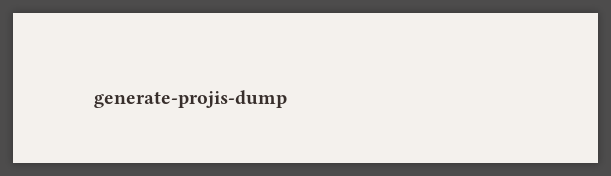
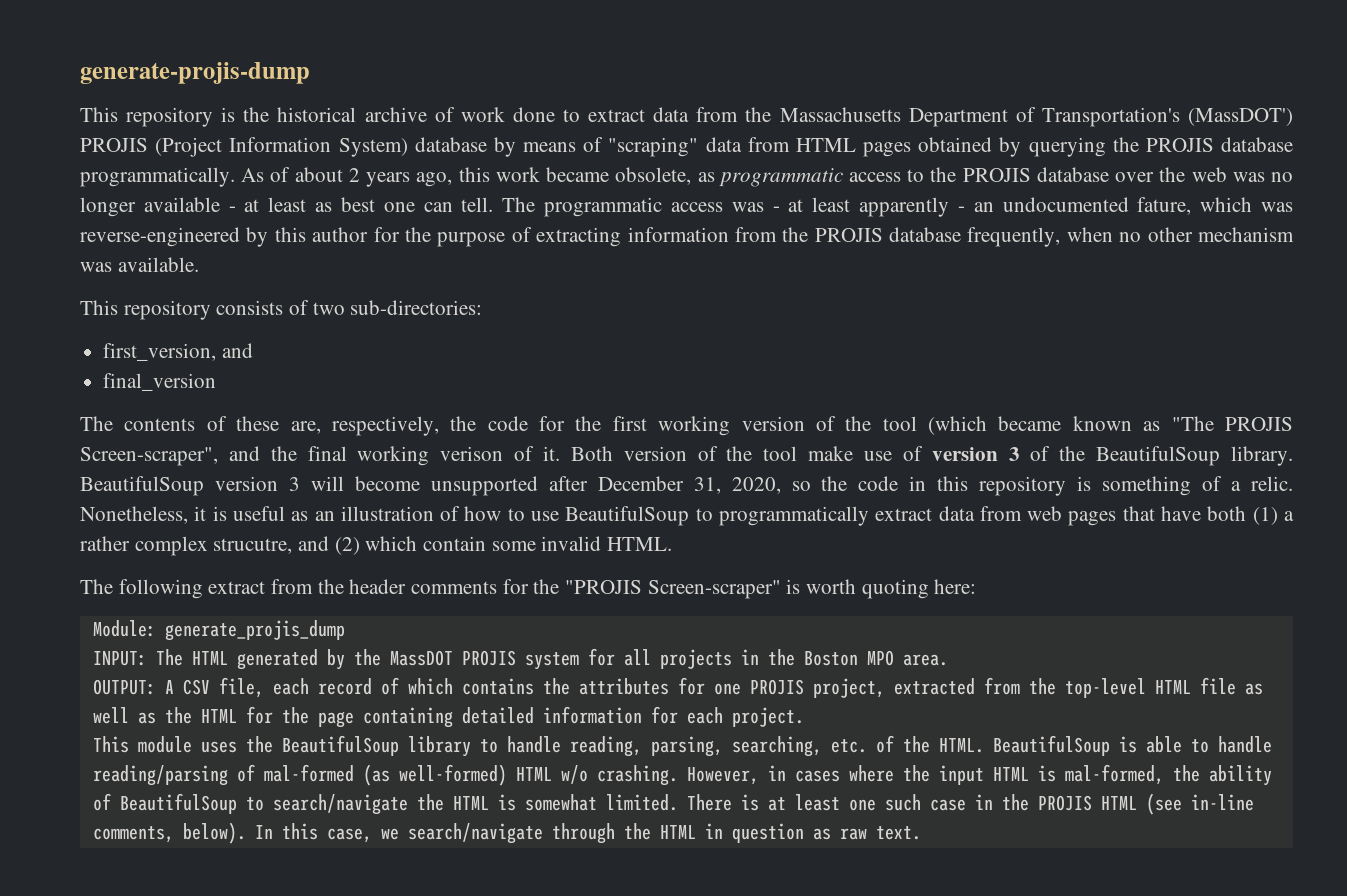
(287, 99) none -> [80,107,1293,127] [80,137,1293,157] [80,167,1294,187] [80,197,1294,217] [80,227,1295,247] [80,257,199,272] [80,300,483,320] [103,343,253,361] [103,373,217,391] [80,416,1293,436] [80,446,1294,466] [80,476,1294,496] [80,506,1295,526] [80,536,673,556] [80,579,977,599] [92,620,345,641] [92,648,948,670] [92,677,1263,698] [92,706,804,728] [92,735,1272,757] [92,764,1272,786] [92,793,1254,815] [92,822,921,844] // This repository is the historical archive of work done to extract data from the Massachusetts Department of Transportation's (MassDOT') PROJIS (Project Information System) database by means of "scraping" data from HTML pages obtained by querying the PROJIS database programmatically. As of about 2 years ago, this work became obsolete, as programmatic access to the PROJIS database over the web was no longer available - at least as best one can tell. The programmatic access was - at least apparently - an undocumented fature, which was reverse-engineered by this author for the purpose of extracting information from the PROJIS database frequently, when no other mechanism was available. // This repository consists of two sub-directories: // first_version, and // final_version // The contents of these are, respectively, the code for the first working version of the tool (which became known as "The PROJIS Screen-scraper", and the final working verison of it. Both version of the tool make use of version 3 of the BeautifulSoup library. BeautifulSoup version 3 will become unsupported after December 31, 2020, so the code in this repository is something of a relic. Nonetheless, it is useful as an illustration of how to use BeautifulSoup to programmatically extract data from web pages that have both (1) a rather complex strucutre, and (2) which contain some invalid HTML. // The following extract from the header comments for the "PROJIS Screen-scraper" is worth quoting here: // Module: generate_projis_dump // INPUT: The HTML generated by the MassDOT PROJIS system for all projects in the Boston MPO area. // OUTPUT: A CSV file, each record of which contains the attributes for one PROJIS project, extracted from the top-level HTML file as well as the HTML for the page containing detailed information for each project. // This module uses the BeautifulSoup library to handle reading, parsing, searching, etc. of the HTML. BeautifulSoup is able to handle reading/parsing of mal-formed (as well-formed) HTML w/o crashing. However, in cases where the input HTML is mal-formed, the ability of BeautifulSoup to search/navigate the HTML is somewhat limited. There is at least one such case in the PROJIS HTML (see in-line comments, below). In this case, we search/navigate through the HTML in question as raw text.

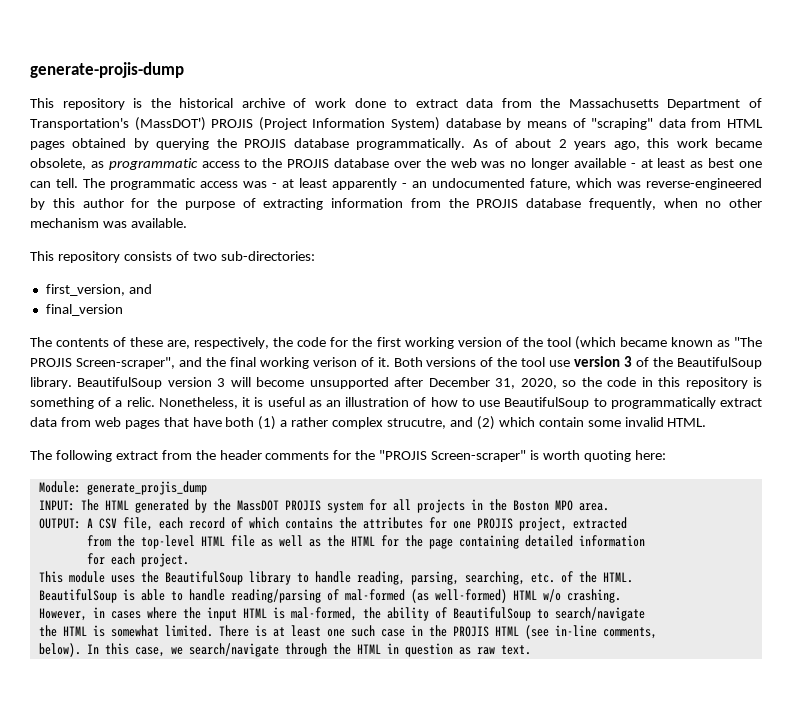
[623,446,923,461] version of the tool make use of -> [426,357,571,367] versions of the tool use
(975, 686) none -> (627, 523) //
(642, 715) none -> (645, 541) //
(984, 745) none -> (633, 577) //
(678, 775) none -> (621, 596) //
(408, 804) none -> (645, 614) //
(174, 834) none -> (657, 633) //

